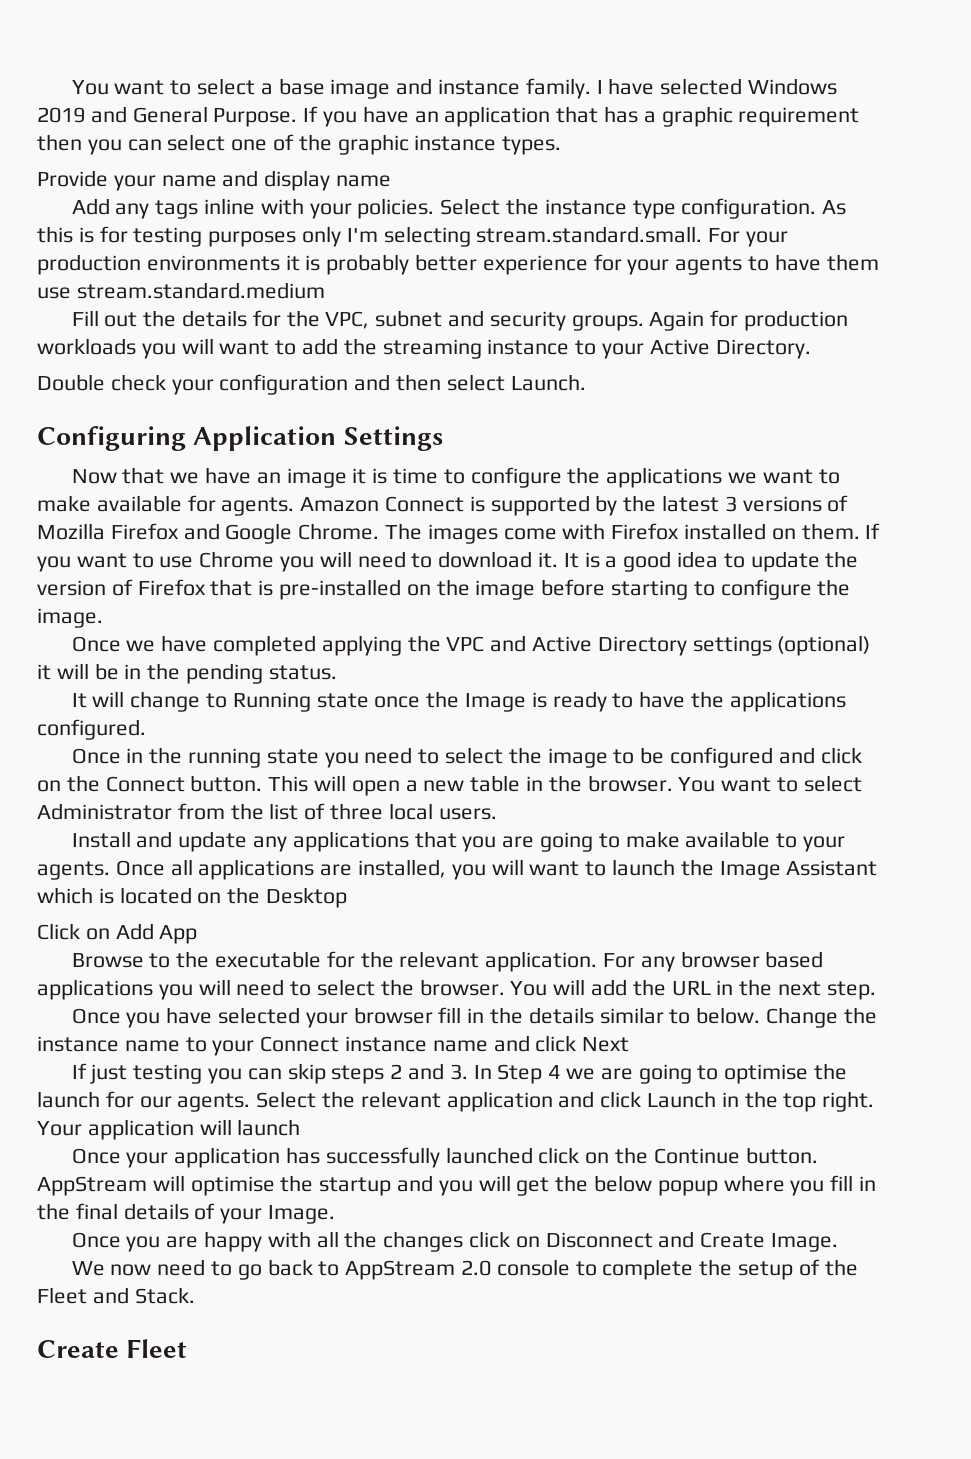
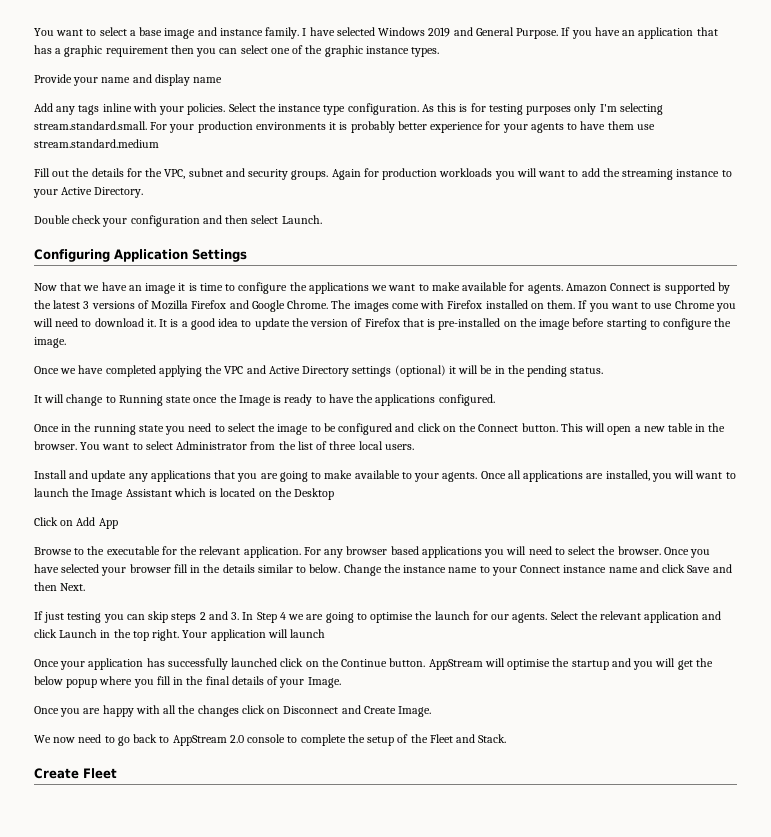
[510,979,876,1000] You will add the URL in the next step. // -> (661, 550) none
[582,1037,630,1052] Next -> [687,564,732,573] [34,582,86,591] Save and then Next.

